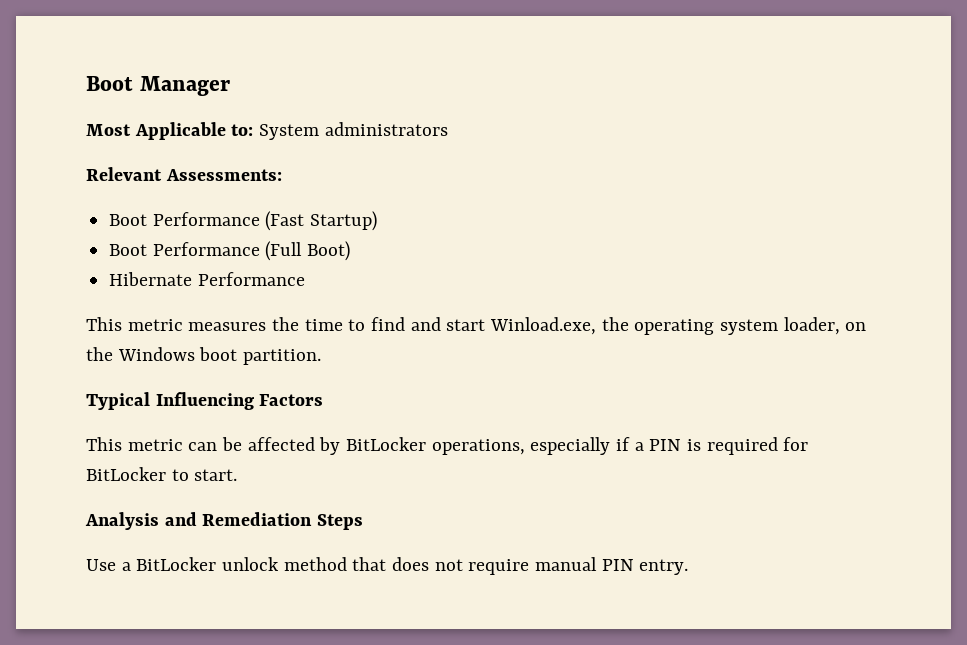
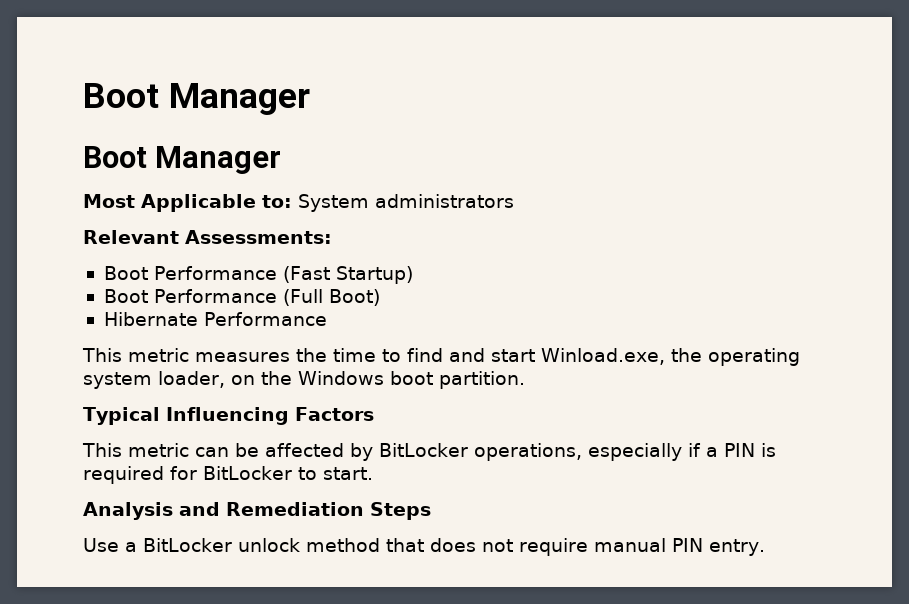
[86,76,230,96] Boot Manager -> [83,83,310,115] [83,146,282,174] Boot Manager // Boot Manager

